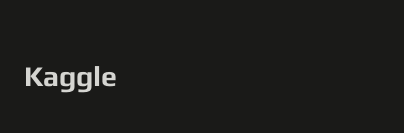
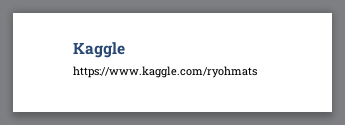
(117, 79) none -> [73,66,257,78] // https://www.kaggle.com/ryohmats

